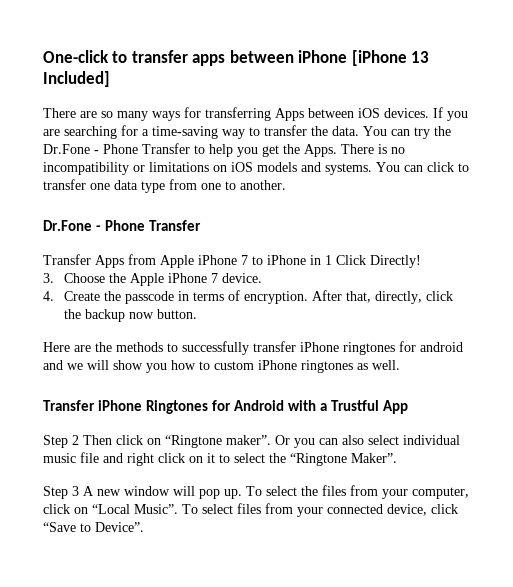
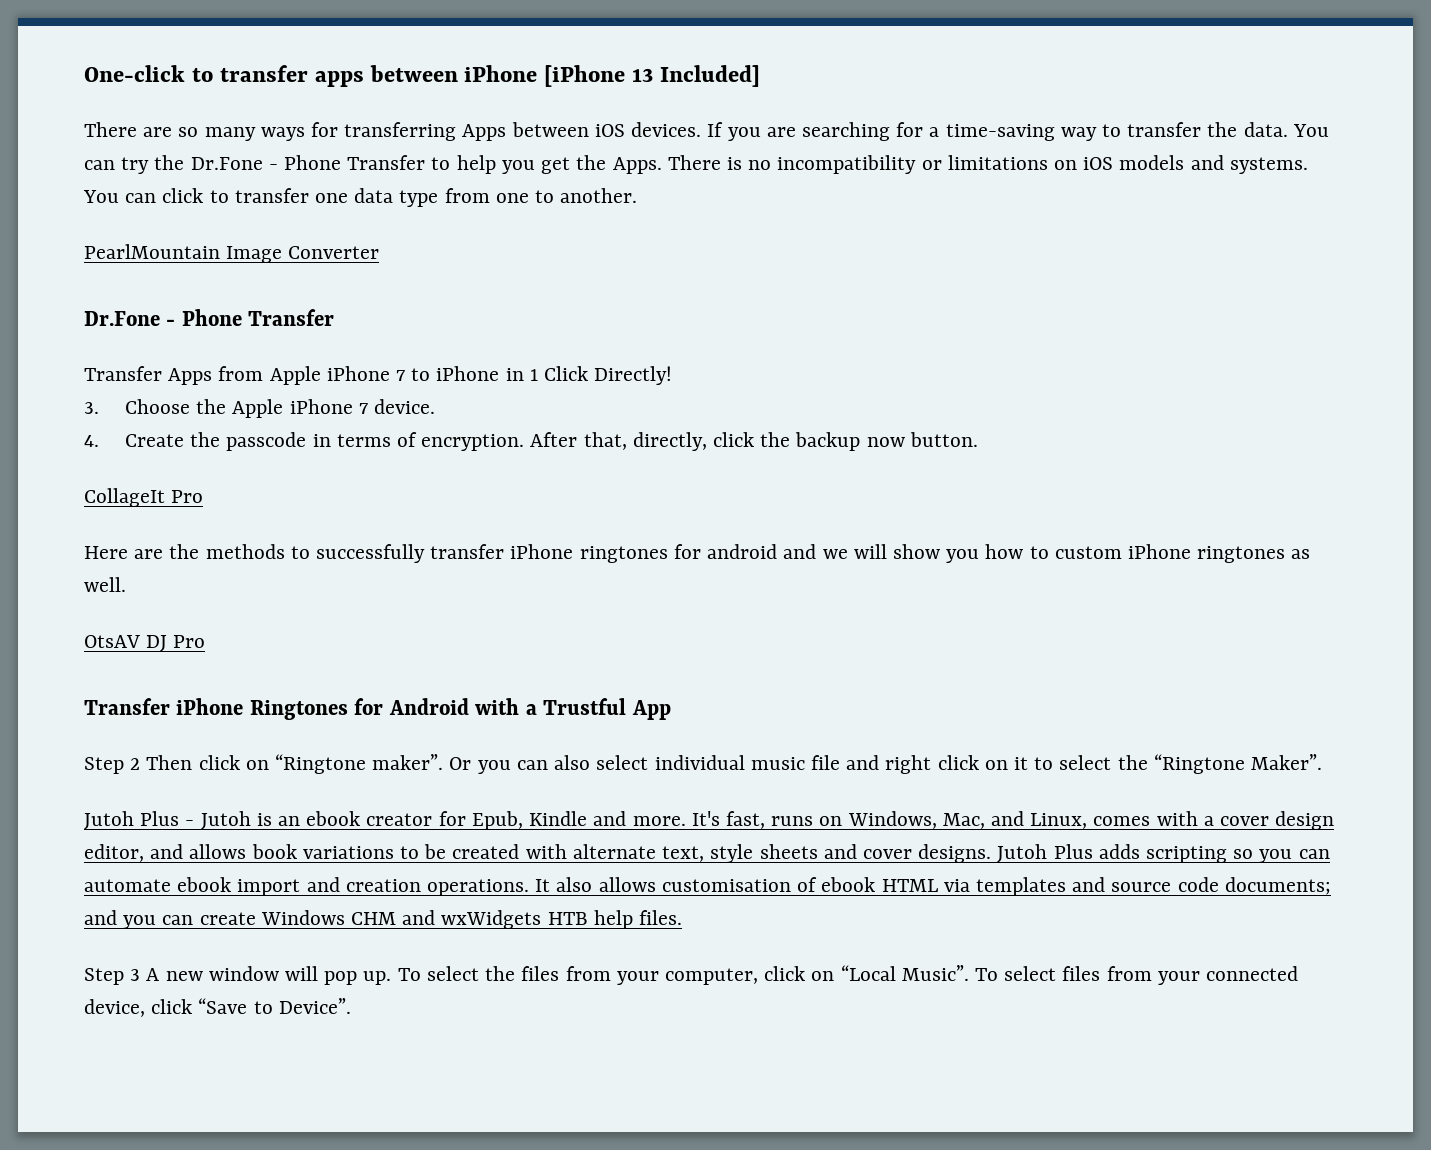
(286, 185) none -> [84,244,380,263] // PearlMountain Image Converter
(197, 314) none -> [84,488,204,507] // CollageIt Pro
(400, 365) none -> [84,635,206,652] // OtsAV DJ Pro
(397, 458) none -> [84,811,1335,830] [84,844,1330,863] [84,877,1331,896] [84,910,683,929] // Jutoh Plus - Jutoh is an ebook creator for Epub, Kindle and more. It's fast, runs on Windows, Mac, and Linux, comes with a cover design editor, and allows book variations to be created with alternate text, style sheets and cover designs. Jutoh Plus adds scripting so you can automate ebook import and creation operations. It also allows customisation of ebook HTML via templates and source code documents; and you can create Windows CHM and wxWidgets HTB help files.

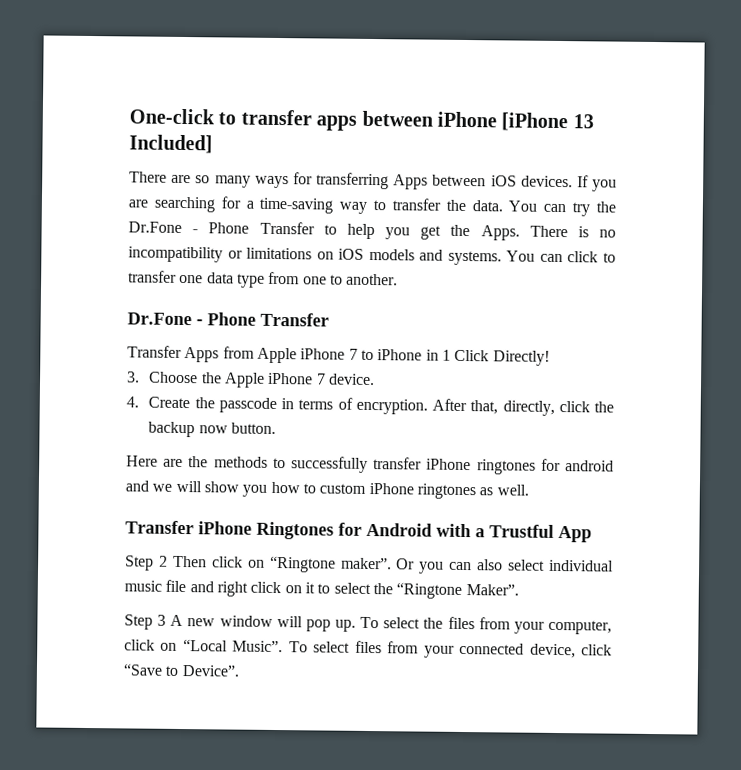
[84,244,380,263] // PearlMountain Image Converter -> (399, 279) none
[84,488,204,507] // CollageIt Pro -> (277, 428) none
[84,635,206,652] // OtsAV DJ Pro -> (529, 490) none
[84,811,1335,830] [84,844,1330,863] [84,877,1331,896] [84,910,683,929] // Jutoh Plus - Jutoh is an ebook creator for Epub, Kindle and more. It's fast, runs on Windows, Mac, and Linux, comes with a cover design editor, and allows book variations to be created with alternate text, style sheets and cover designs. Jutoh Plus adds scripting so you can automate ebook import and creation operations. It also allows customisation of ebook HTML via templates and source code documents; and you can create Windows CHM and wxWidgets HTB help files. -> (519, 590) none

